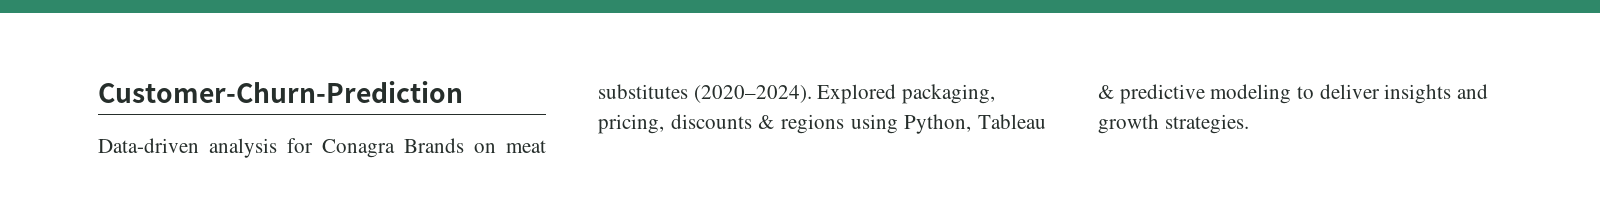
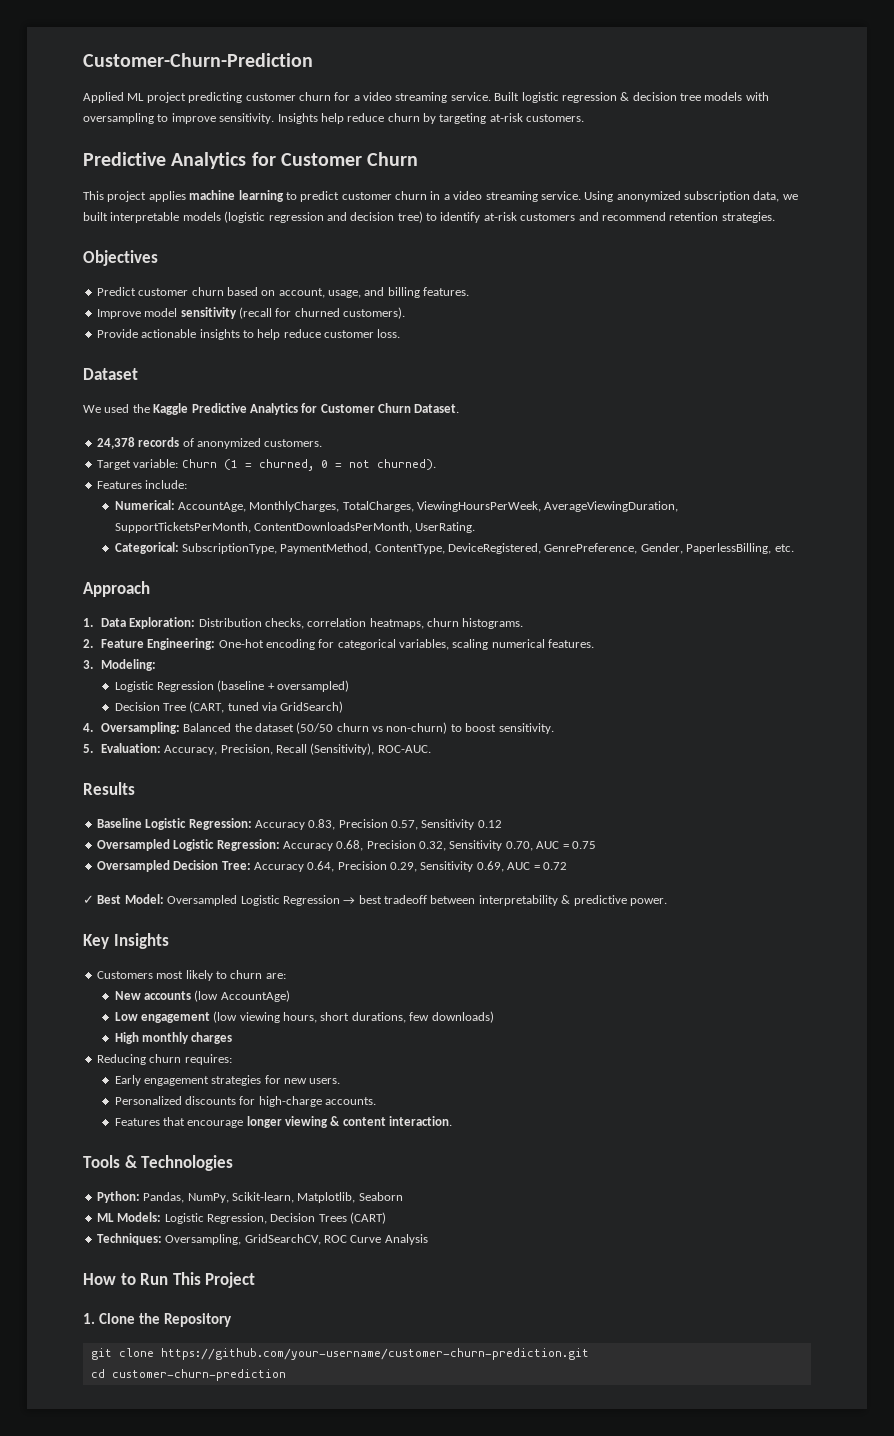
[98,138,546,158] [598,84,996,104] [598,114,1046,134] [1098,84,1489,104] [1098,114,1249,134] Data-driven analysis for Conagra Brands on meat substitutes (2020–2024). Explored packaging, pricing, discounts & regions using Python, Tableau & predictive modeling to deliver insights and growth strategies. -> [83,92,769,103] [83,113,585,124] [83,152,419,169] [83,190,798,202] [83,211,775,223] [83,250,158,266] [96,287,470,298] [96,307,405,319] [96,329,401,340] [83,368,138,380] [83,403,460,415] [96,437,323,449] [96,459,436,471] [96,480,188,489] [114,500,679,512] [114,522,476,533] [114,542,794,554] [83,581,150,597] [83,617,524,629] [83,638,595,650] [83,659,156,671] [114,680,350,692] [114,701,344,713] [83,722,554,734] [83,743,431,755] [83,782,135,795] [96,818,502,830] [96,839,596,851] [96,860,567,872] [83,894,667,906] [83,933,169,949] [96,970,286,981] [114,990,290,1002] [114,1011,494,1023] [114,1032,233,1044] [96,1054,232,1065] [114,1075,341,1086] [114,1096,377,1107] [114,1116,453,1128] [83,1155,234,1171] [96,1191,403,1203] [96,1212,386,1224] [96,1233,428,1245] [83,1272,256,1288] [83,1313,232,1327] [90,1348,589,1360] [90,1369,286,1381] Applied ML project predicting customer churn for a video streaming service. Built logistic regression & decision tree models with oversampling to improve sensitivity. Insights help reduce churn by targeting at-risk customers. // Predictive Analytics for Customer Churn // This project applies machine learning to predict customer churn in a video streaming service. Using anonymized subscription data, we built interpretable models (logistic regression and decision tree) to identify at-risk customers and recommend retention strategies. // Objectives // Predict customer churn based on account, usage, and billing features. // Improve model sensitivity (recall for churned customers). // Provide actionable insights to help reduce customer loss. // Dataset // We used the Kaggle Predictive Analytics for Customer Churn Dataset. // 24,378 records of anonymized customers. // Target variable: Churn (1 = churned, 0 = not churned). // Features include: // Numerical: AccountAge, MonthlyCharges, TotalCharges, ViewingHoursPerWeek, AverageViewingDuration, SupportTicketsPerMonth, ContentDownloadsPerMonth, UserRating. // Categorical: SubscriptionType, PaymentMethod, ContentType, DeviceRegistered, GenrePreference, Gender, PaperlessBilling, etc. // Approach // 1. Data Exploration: Distribution checks, correlation heatmaps, churn histograms. // 2. Feature Engineering: One-hot encoding for categorical variables, scaling numerical features. // 3. Modeling: // Logistic Regression (baseline + oversampled) // Decision Tree (CART, tuned via GridSearch) // 4. Oversampling: Balanced the dataset (50/50 churn vs non-churn) to boost sensitivity. // 5. Evaluation: Accuracy, Precision, Recall (Sensitivity), ROC-AUC. // Results // Baseline Logistic Regression: Accuracy 0.83, Precision 0.57, Sensitivity 0.12 // Oversampled Logistic Regression: Accuracy 0.68, Precision 0.32, Sensitivity 0.70, AUC = 0.75 // Oversampled Decision Tree: Accuracy 0.64, Precision 0.29, Sensitivity 0.69, AUC = 0.72 // ✓ Best Model: Oversampled Logistic Regression → best tradeoff between interpretability & predictive power. // Key Insights // Customers most likely to churn are: // New accounts (low AccountAge) // Low engagement (low viewing hours, short durations, few downloads) // High monthly charges // Reducing churn requires: // Early engagement strategies for new users. // Personalized discounts for high-charge accounts. // Features that encourage longer viewing & content interaction. // Tools & Technologies // Python: Pandas, NumPy, Scikit-learn, Matplotlib, Seaborn // ML Models: Logistic Regression, Decision Trees (CART) // Techniques: Oversampling, GridSearchCV, ROC Curve Analysis // How to Run This Project // 1. Clone the Repository // git clone https://github.com/your-username/customer-churn-prediction.git // cd customer-churn-prediction

